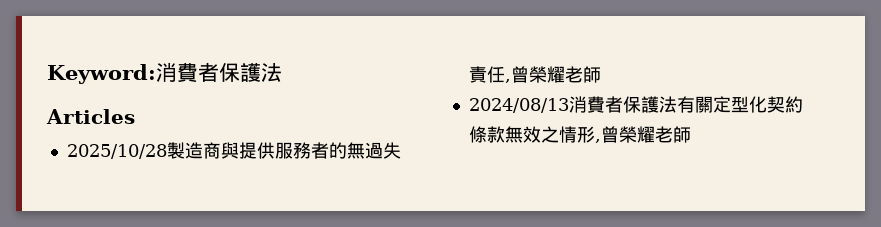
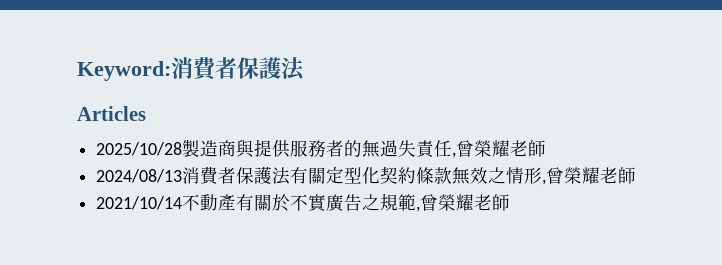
(691, 134) none -> [96,193,511,212] // 2021/10/14不動產有關於不實廣告之規範,曾榮耀老師

